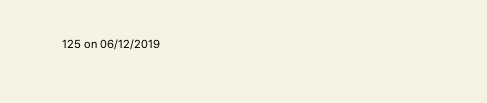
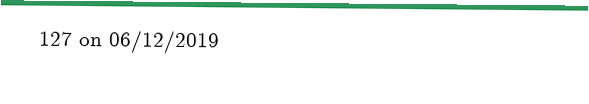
[62,39,81,49] 125 -> [39,31,73,46] 127

